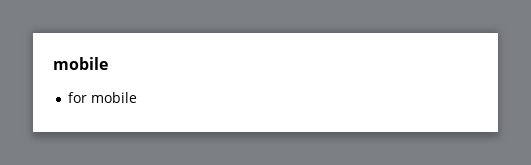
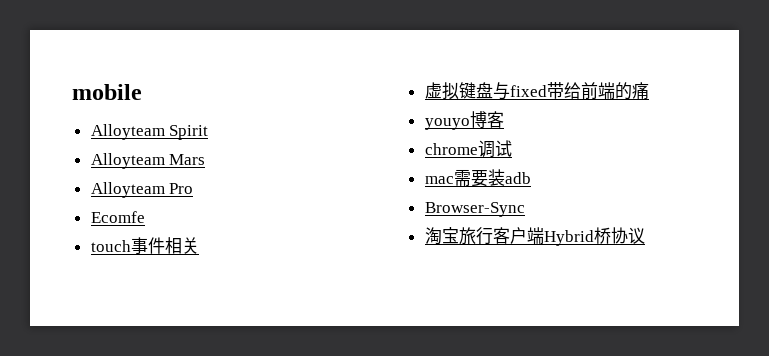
[67,92,137,103] for mobile -> [90,124,209,140] [90,153,206,169] [90,182,194,198] [90,211,145,223] [90,237,199,254] [424,82,649,100] [424,111,504,130] [424,140,512,158] [424,169,531,187] [424,202,525,217] [424,227,645,246] Alloyteam Spirit // Alloyteam Mars // Alloyteam Pro // Ecomfe // touch事件相关 // 虚拟键盘与fixed带给前端的痛 // youyo博客 // chrome调试 // mac需要装adb // Browser-Sync // 淘宝旅行客户端Hybrid桥协议

